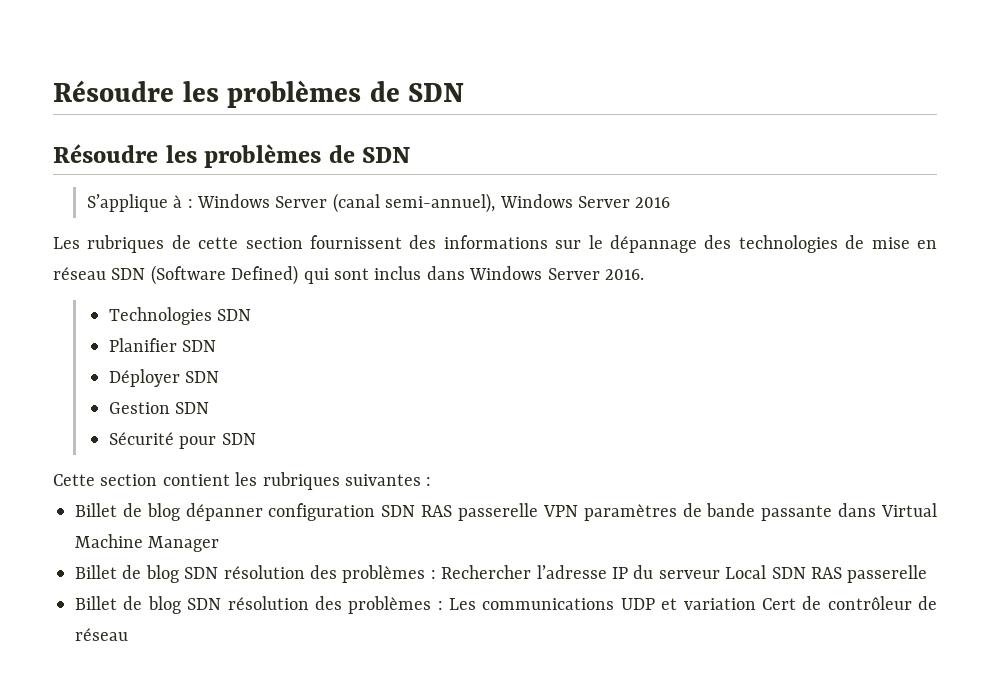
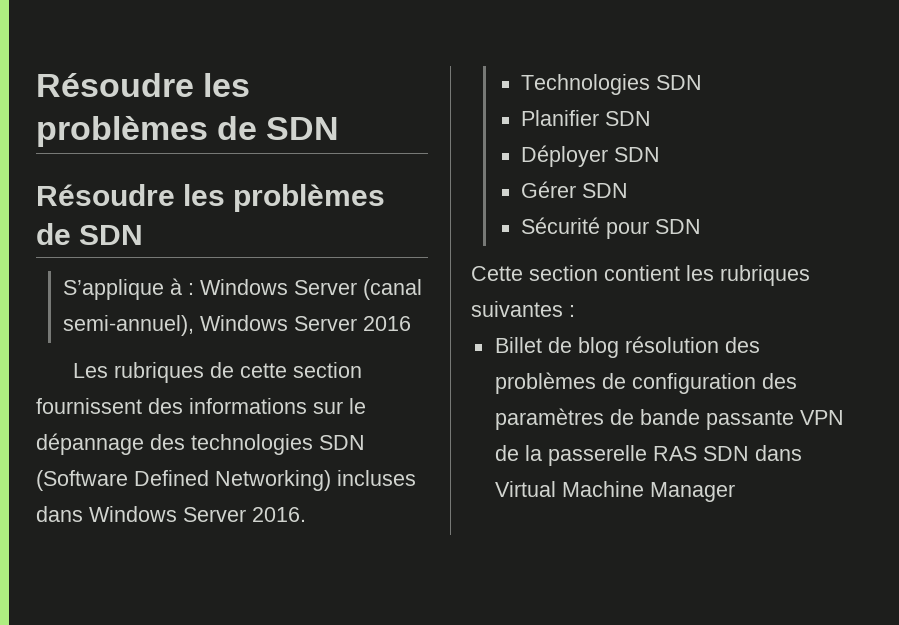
[845,235,937,249] [53,265,422,285] de mise en réseau SDN (Software Defined) qui sont inclus -> [319,435,365,450] [36,470,416,491] SDN (Software Defined Networking) incluses
[108,402,170,414] Gestion -> [521,181,577,198] Gérer
[185,503,938,521] [75,534,220,552] [75,565,928,583] [75,596,937,614] [75,628,128,641] dépanner configuration SDN RAS passerelle VPN paramètres de bande passante dans Virtual Machine Manager // Billet de blog SDN résolution des problèmes : Rechercher l’adresse IP du serveur Local SDN RAS passerelle // Billet de blog SDN résolution des problèmes : Les communications UDP et variation Cert de contrôleur de réseau -> [624,336,760,353] [494,372,797,394] [494,408,844,430] [494,445,802,466] [494,481,735,502] résolution des problèmes de configuration des paramètres de bande passante VPN de la passerelle RAS SDN dans Virtual Machine Manager

